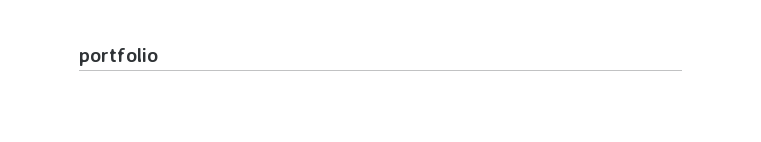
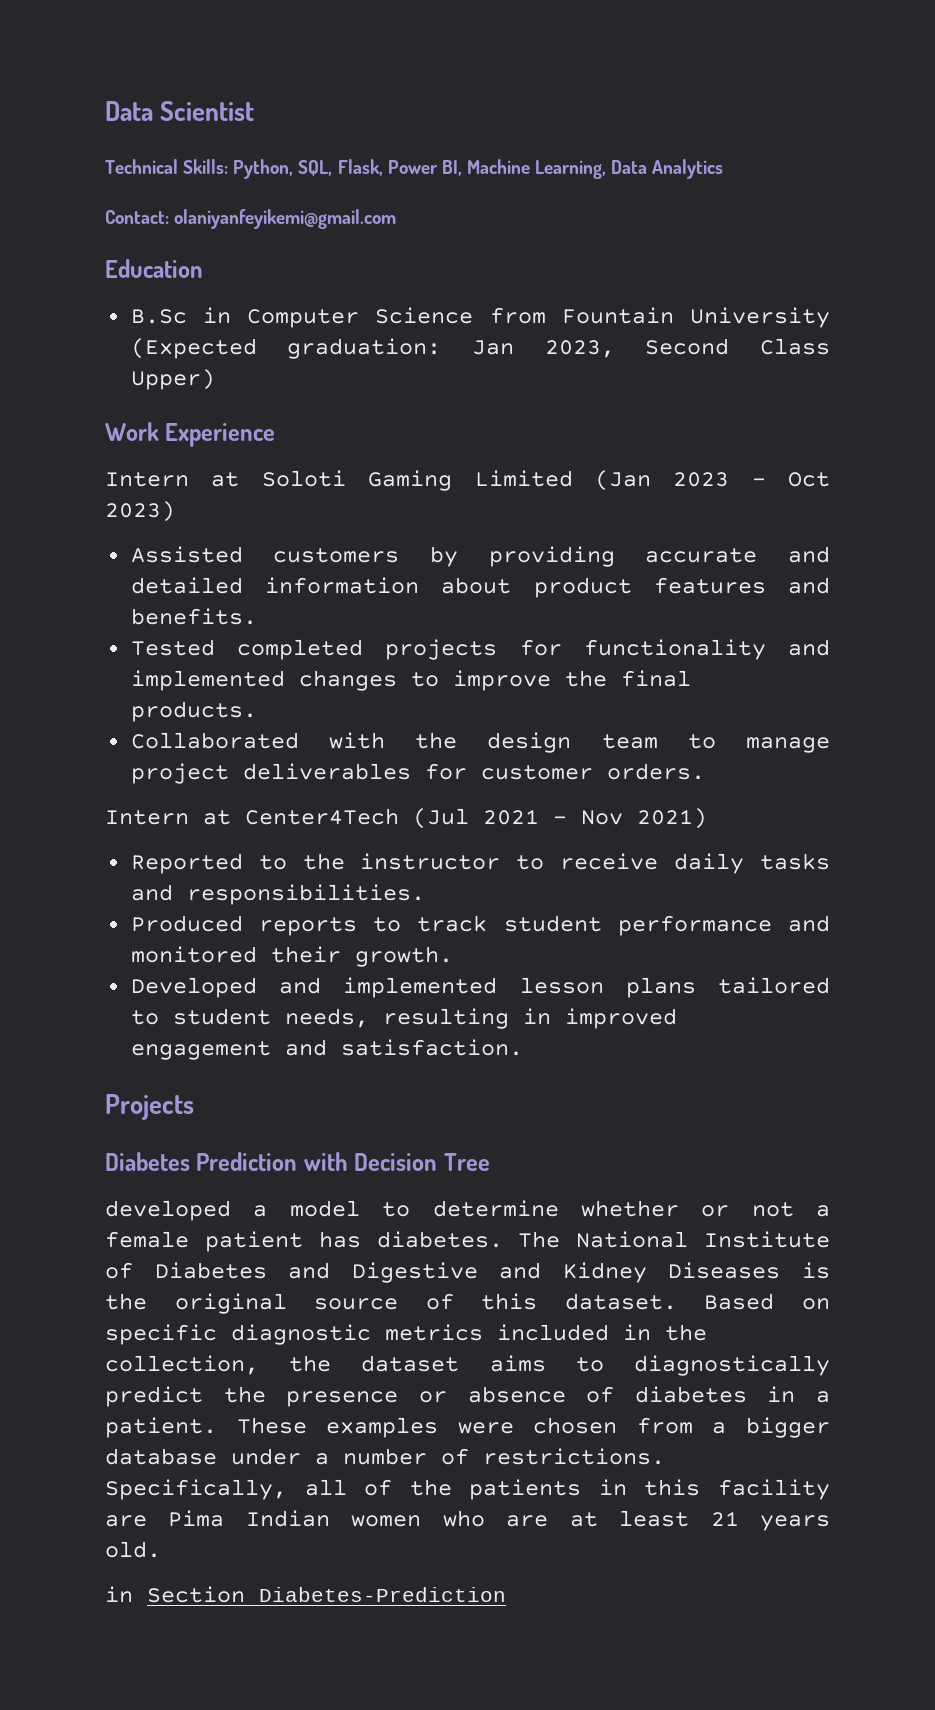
[79,48,158,66] portfolio -> [105,101,255,121] [105,159,724,179] [105,209,397,229] [105,259,203,278] [130,307,830,328] [130,338,830,359] [130,369,215,390] [105,422,276,447] [105,470,830,491] [105,501,175,522] [130,546,830,567] [130,577,830,598] [130,608,257,625] [130,639,830,660] [130,670,691,691] [130,701,257,722] [130,732,830,753] [130,763,705,784] [105,808,707,829] [130,853,830,874] [130,884,425,905] [130,915,830,936] [130,946,453,967] [130,977,830,998] [130,1008,677,1029] [130,1039,523,1060] [105,1094,194,1120] [105,1152,490,1171] [105,1200,830,1221] [105,1231,830,1252] [105,1262,830,1283] [105,1293,830,1314] [105,1324,707,1345] [105,1355,830,1376] [105,1386,830,1407] [105,1417,830,1438] [105,1448,665,1465] [105,1479,830,1500] [105,1510,830,1531] [105,1541,161,1558] [105,1586,506,1603] Data Scientist // Technical Skills: Python, SQL, Flask, Power BI, Machine Learning, Data Analytics // Contact: olaniyanfeyikemi@gmail.com // Education // B.Sc in Computer Science from Fountain University (Expected graduation: Jan 2023, Second Class Upper) // Work Experience // Intern at Soloti Gaming Limited (Jan 2023 - Oct 2023) // Assisted customers by providing accurate and detailed information about product features and benefits. // Tested completed projects for functionality and implemented changes to improve the final products. // Collaborated with the design team to manage project deliverables for customer orders. // Intern at Center4Tech (Jul 2021 - Nov 2021) // Reported to the instructor to receive daily tasks and responsibilities. // Produced reports to track student performance and monitored their growth. // Developed and implemented lesson plans tailored to student needs, resulting in improved engagement and satisfaction. // Projects // Diabetes Prediction with Decision Tree // developed a model to determine whether or not a female patient has diabetes. The National Institute of Diabetes and Digestive and Kidney Diseases is the original source of this dataset. Based on specific diagnostic metrics included in the collection, the dataset aims to diagnostically predict the presence or absence of diabetes in a patient. These examples were chosen from a bigger database under a number of restrictions. Specifically, all of the patients in this facility are Pima Indian women who are at least 21 years old. // in Section Diabetes-Prediction

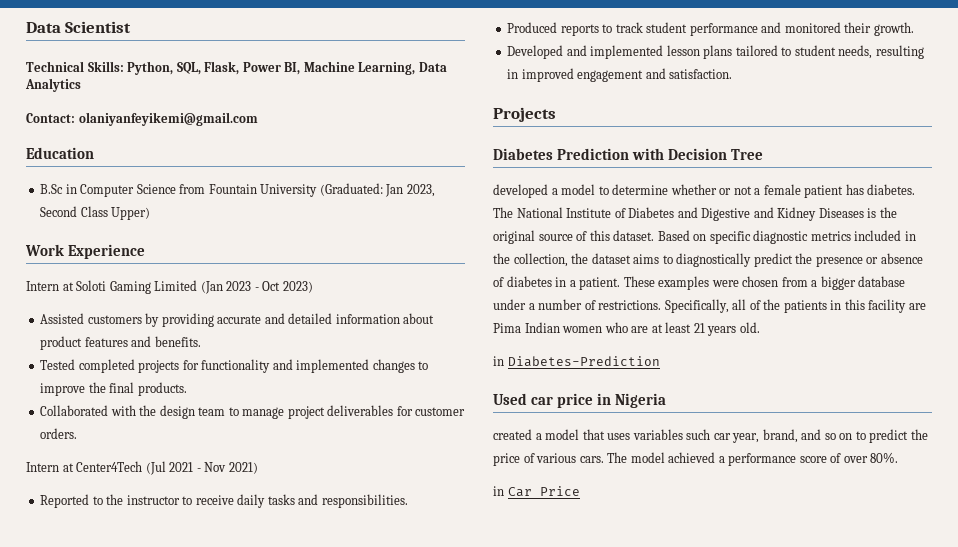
[130,338,442,359] (Expected graduation: -> [319,183,383,196] (Graduated:
[147,1586,245,1603] Section -> (504, 361) none
(506, 1594) none -> [493,393,667,408] [493,429,928,443] [493,452,899,466] [493,486,580,497] // Used car price in Nigeria // created a model that uses variables such car year, brand, and so on to predict the price of various cars. The model achieved a performance score of over 80%. // in Car Price

